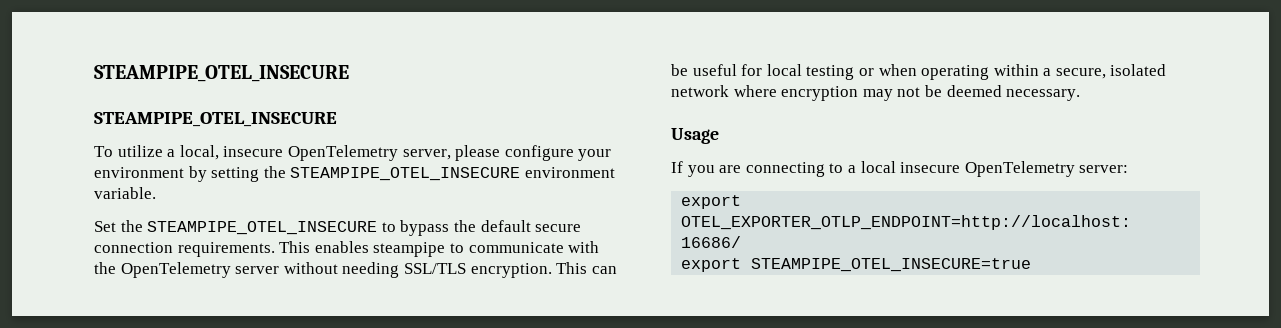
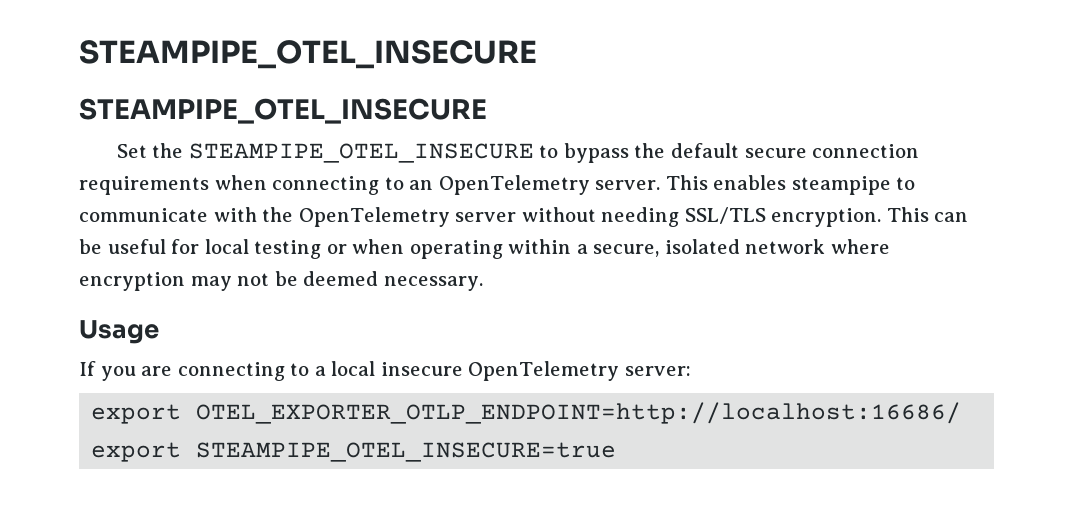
[94,145,612,161] [94,166,615,182] [94,187,156,199] // To utilize a local, insecure OpenTelemetry server, please configure your environment by setting the STEAMPIPE_OTEL_INSECURE environment variable. -> (487, 111) none
[177,242,275,257] requirements. -> [79,175,661,195] requirements when connecting to an OpenTelemetry server.

